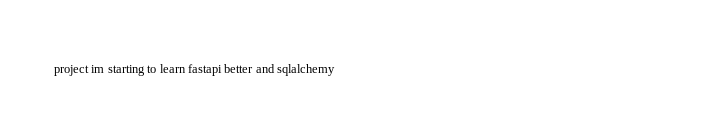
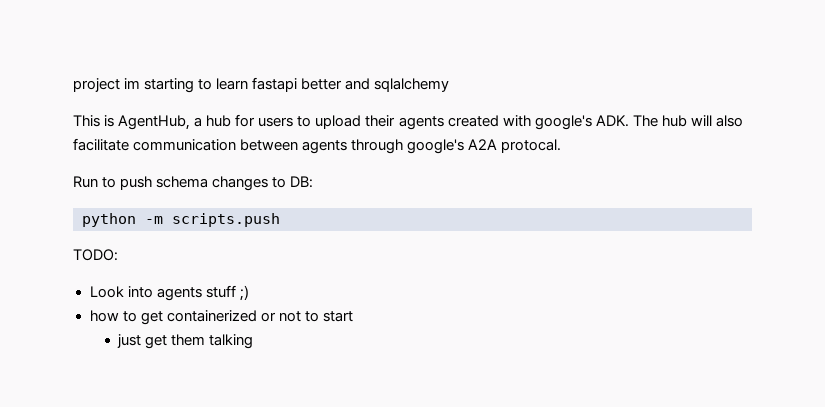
(335, 70) none -> [73,114,743,130] [73,138,562,154] [73,176,314,191] [82,213,280,227] [73,249,118,261] [89,285,249,301] [89,310,353,325] [117,334,254,349] // This is AgentHub, a hub for users to upload their agents created with google's ADK. The hub will also facilitate communication between agents through google's A2A protocal. // Run to push schema changes to DB: // python -m scripts.push // TODO: // Look into agents stuff ;) // how to get containerized or not to start // just get them talking

